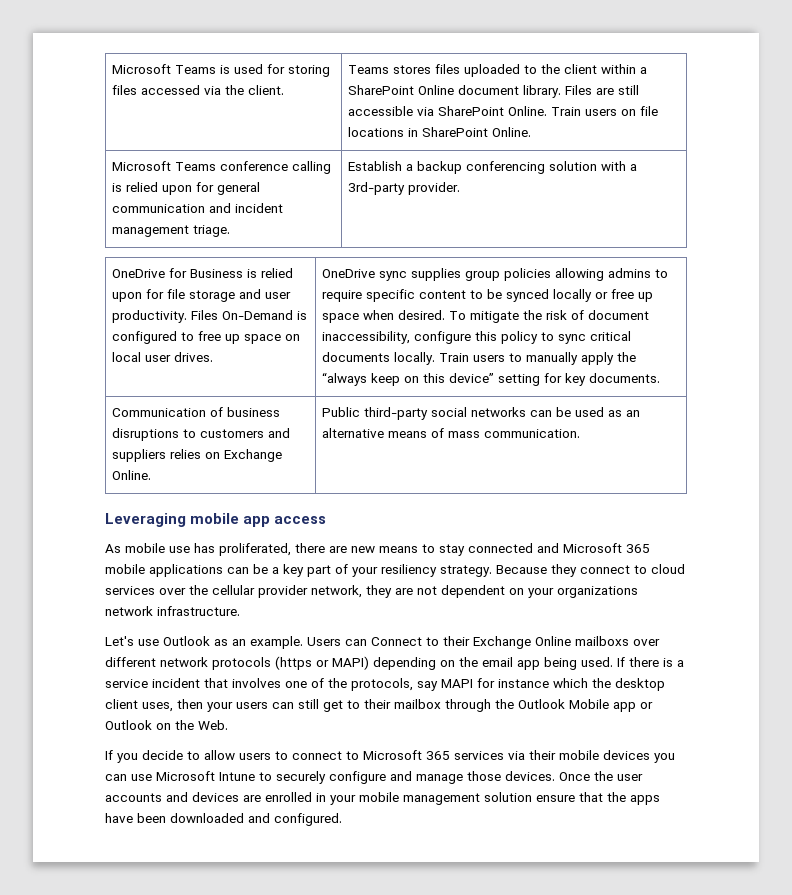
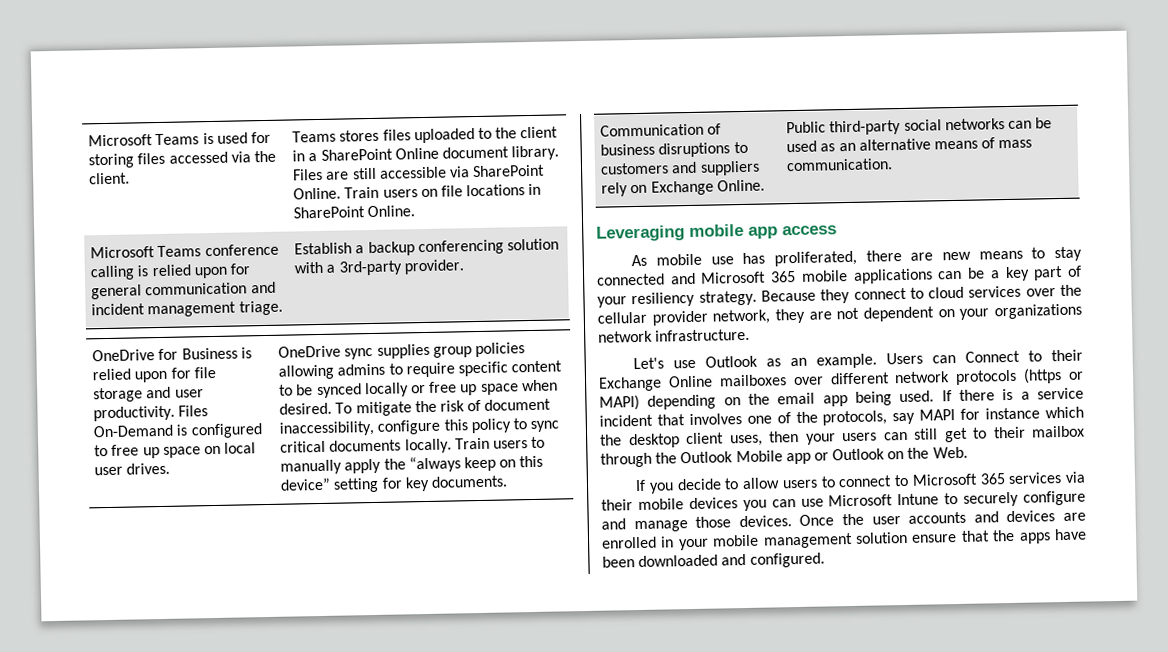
[601,64,637,74] within -> [292,150,306,162] in
[170,449,202,459] relies -> [601,182,629,197] rely
[575,636,629,646] mailboxs -> [718,374,787,387] mailboxes

